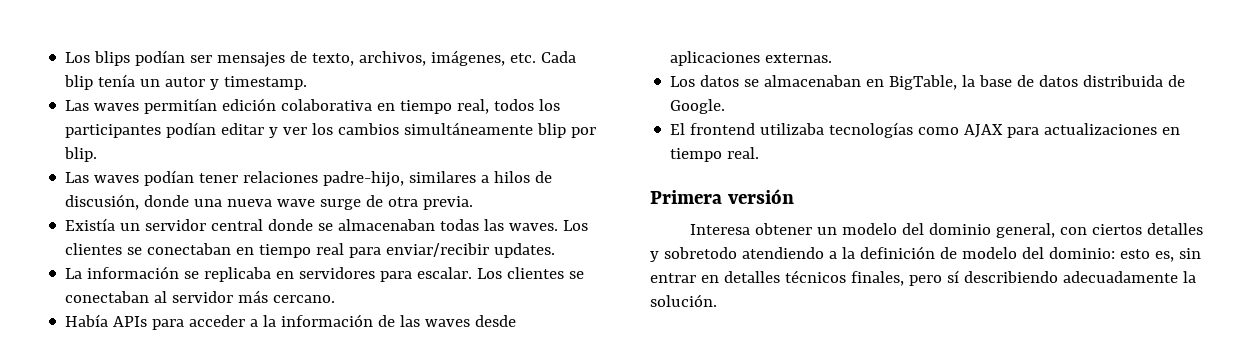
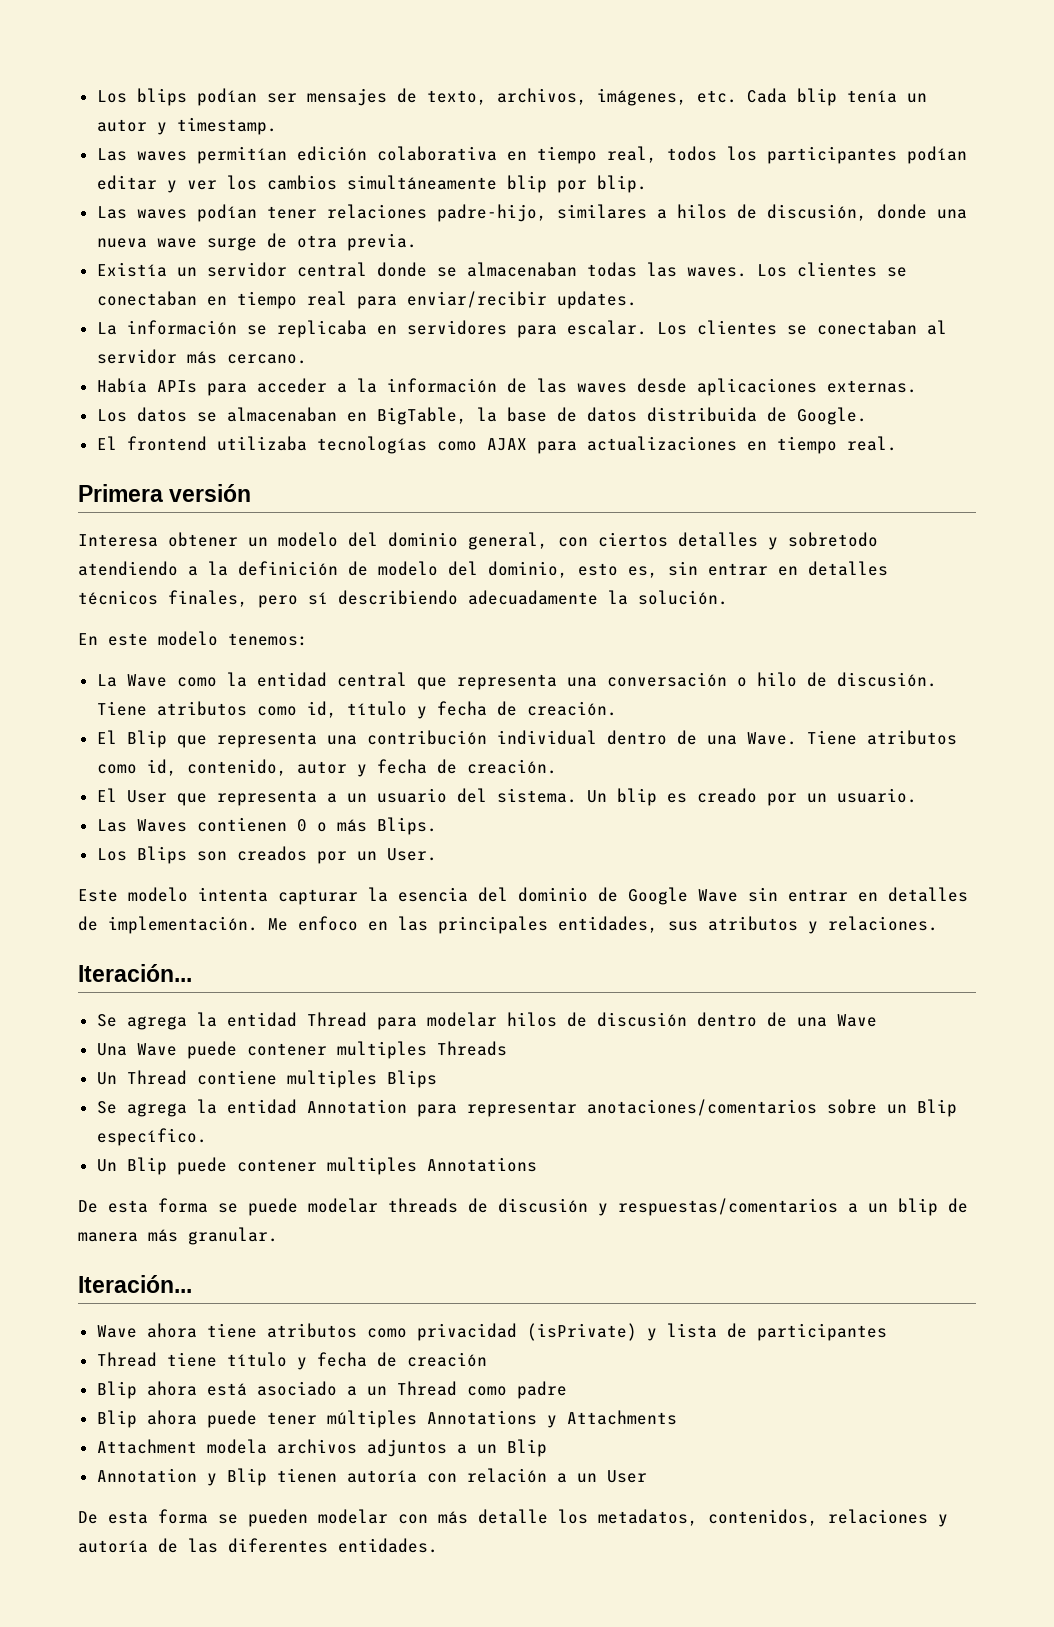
[1048,247,1115,259] dominio: -> [488,561,568,578] dominio,
(717, 300) none -> [78,631,308,646] [96,672,937,690] [96,701,617,719] [96,730,957,748] [96,759,557,777] [96,788,917,806] [96,817,437,835] [96,846,437,864] [78,887,968,905] [78,916,938,934] [78,964,192,982] [96,1012,877,1030] [96,1041,507,1059] [96,1070,437,1088] [96,1099,957,1117] [96,1128,207,1146] [96,1157,537,1175] [78,1198,968,1216] [78,1227,278,1245] [78,1275,192,1293] [96,1323,887,1341] [96,1352,487,1370] [96,1381,567,1399] [96,1410,677,1428] [96,1439,547,1457] [96,1468,647,1486] [78,1509,948,1527] [78,1538,438,1553] // En este modelo tenemos: // La Wave como la entidad central que representa una conversación o hilo de discusión. Tiene atributos como id, título y fecha de creación. // El Blip que representa una contribución individual dentro de una Wave. Tiene atributos como id, contenido, autor y fecha de creación. // El User que representa a un usuario del sistema. Un blip es creado por un usuario. // Las Waves contienen 0 o más Blips. // Los Blips son creados por un User. // Este modelo intenta capturar la esencia del dominio de Google Wave sin entrar en detalles de implementación. Me enfoco en las principales entidades, sus atributos y relaciones. // Iteración... // Se agrega la entidad Thread para modelar hilos de discusión dentro de una Wave // Una Wave puede contener multiples Threads // Un Thread contiene multiples Blips // Se agrega la entidad Annotation para representar anotaciones/comentarios sobre un Blip específico. // Un Blip puede contener multiples Annotations // De esta forma se puede modelar threads de discusión y respuestas/comentarios a un blip de manera más granular. // Iteración... // Wave ahora tiene atributos como privacidad (isPrivate) y lista de participantes // Thread tiene título y fecha de creación // Blip ahora está asociado a un Thread como padre // Blip ahora puede tener múltiples Annotations y Attachments // Attachment modela archivos adjuntos a un Blip // Annotation y Blip tienen autoría con relación a un User // De esta forma se pueden modelar con más detalle los metadatos, contenidos, relaciones y autoría de las diferentes entidades.

